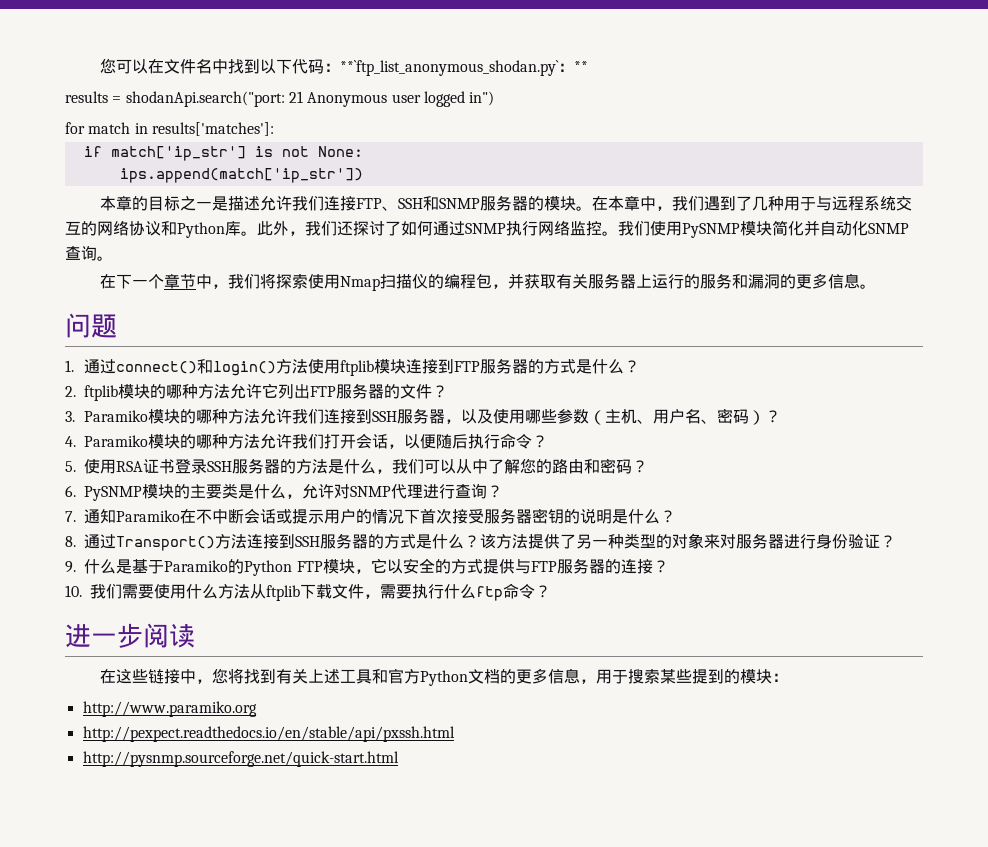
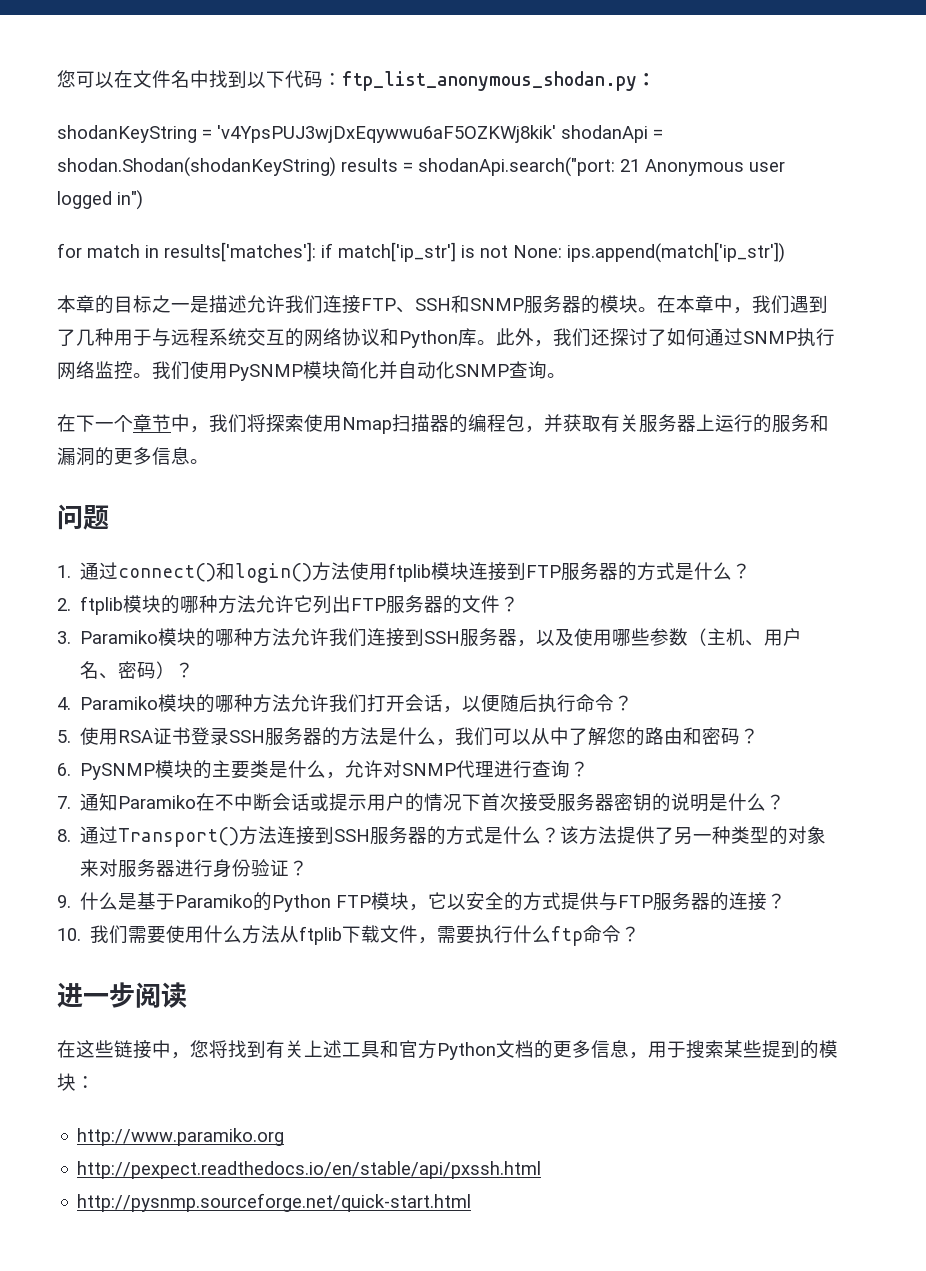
[339,60,588,76] **`ftp_list_anonymous_shodan.py`：** // -> [342,71,656,91] [57,125,663,143] [57,157,336,177] ftp_list_anonymous_shodan.py： // shodanKeyString = 'v4YpsPUJ3wjDxEqywwu6aF5OZKWj8kik' shodanApi = shodan.Shodan(shodanKeyString)
(274, 129) // -> (316, 252) none
(363, 151) // -> (562, 251) none
[411,274,428,289] 仪 -> [430,415,449,432] 器

